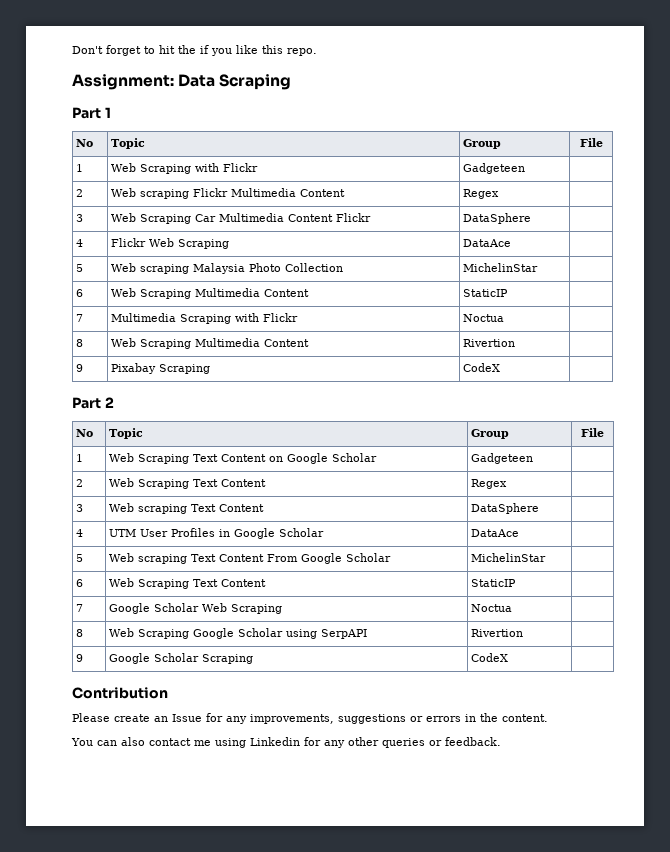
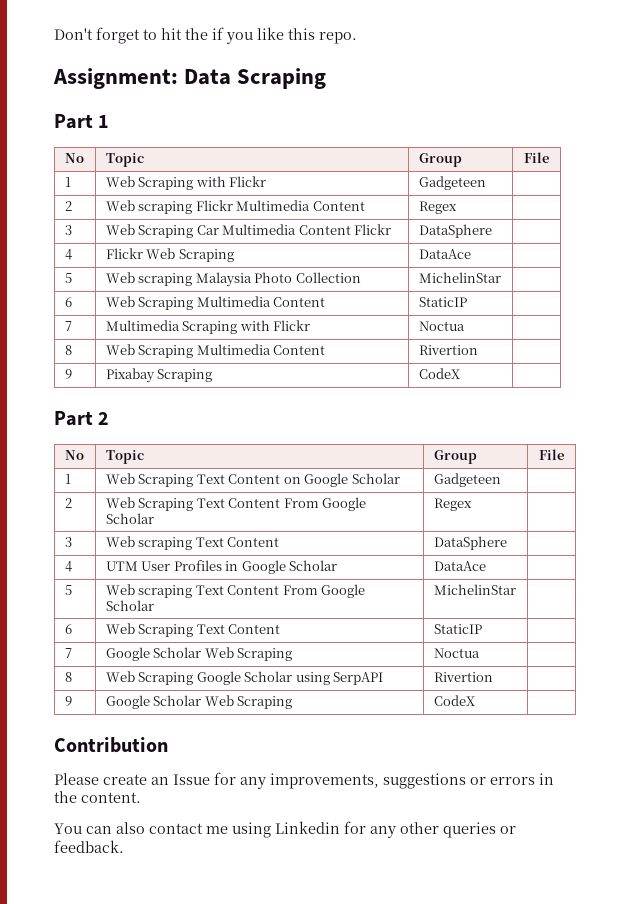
(267, 483) none -> [283,497,367,511] [105,513,154,524] From Google Scholar
(200, 657) none -> [204,695,234,706] Web

